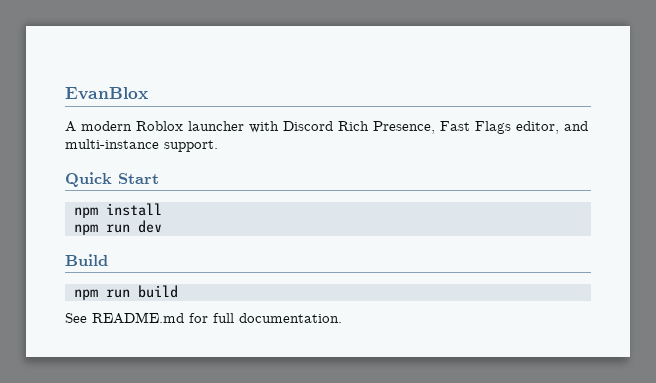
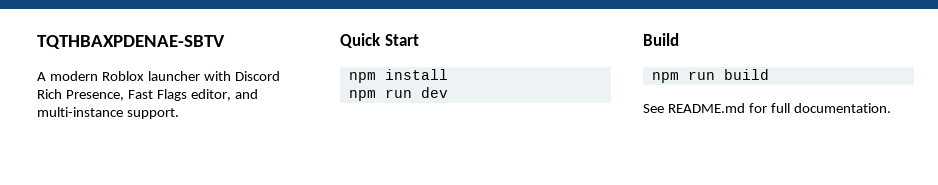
[65,87,148,100] EvanBlox -> [37,35,225,49] TQTHBAXPDENAE-SBTV

